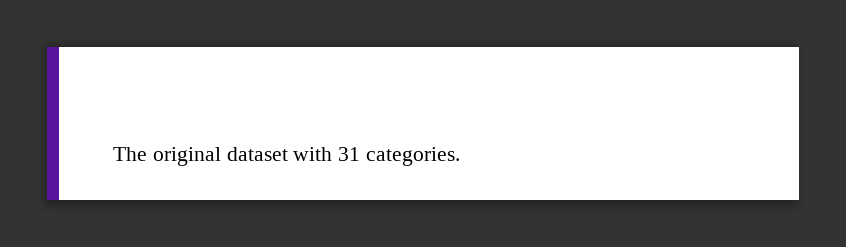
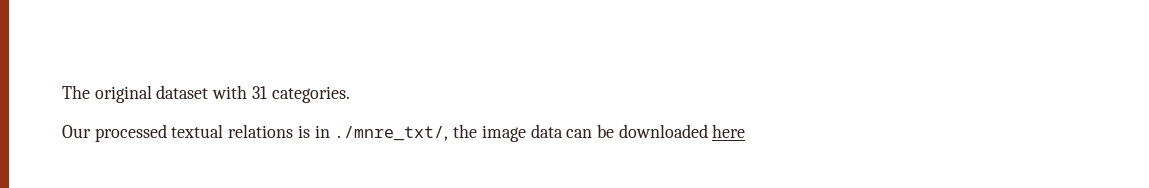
(461, 156) none -> [62,124,746,142] // Our processed textual relations is in ./mnre_txt/, the image data can be downloaded here

